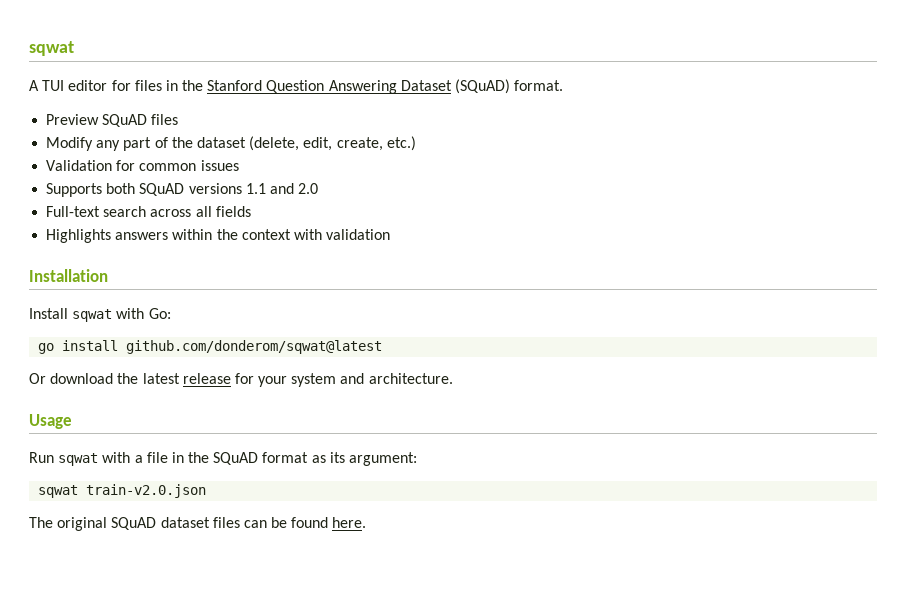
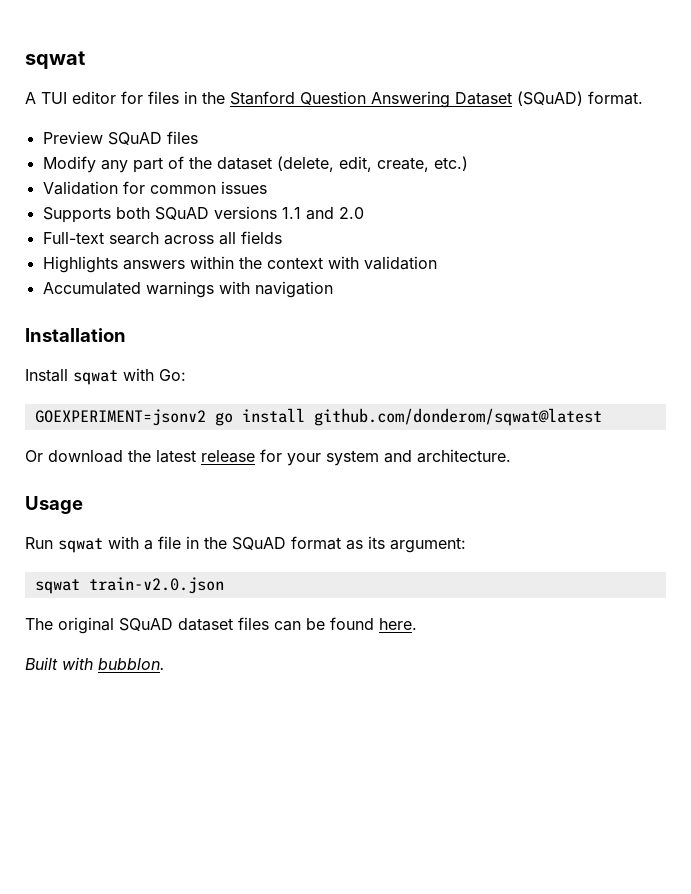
(391, 234) none -> [42,281,333,298] // Accumulated warnings with navigation
(171, 313) none -> [34,409,206,426] GOEXPERIMENT=jsonv2
(367, 522) none -> [25,657,165,670] // Built with bubblon.

